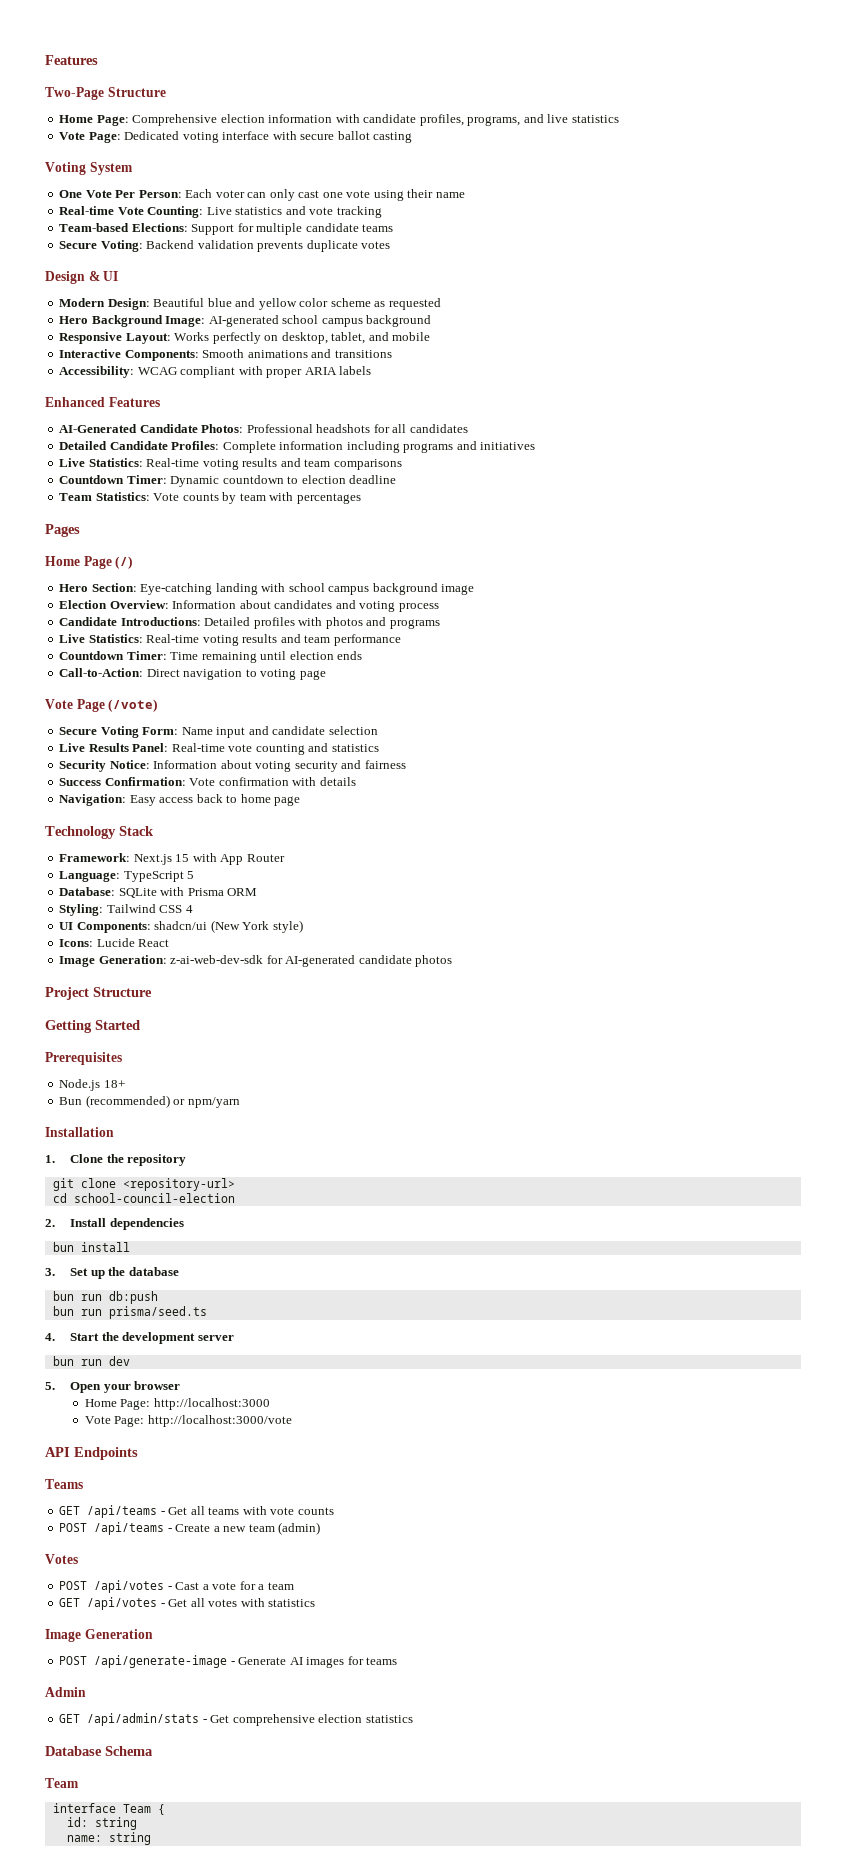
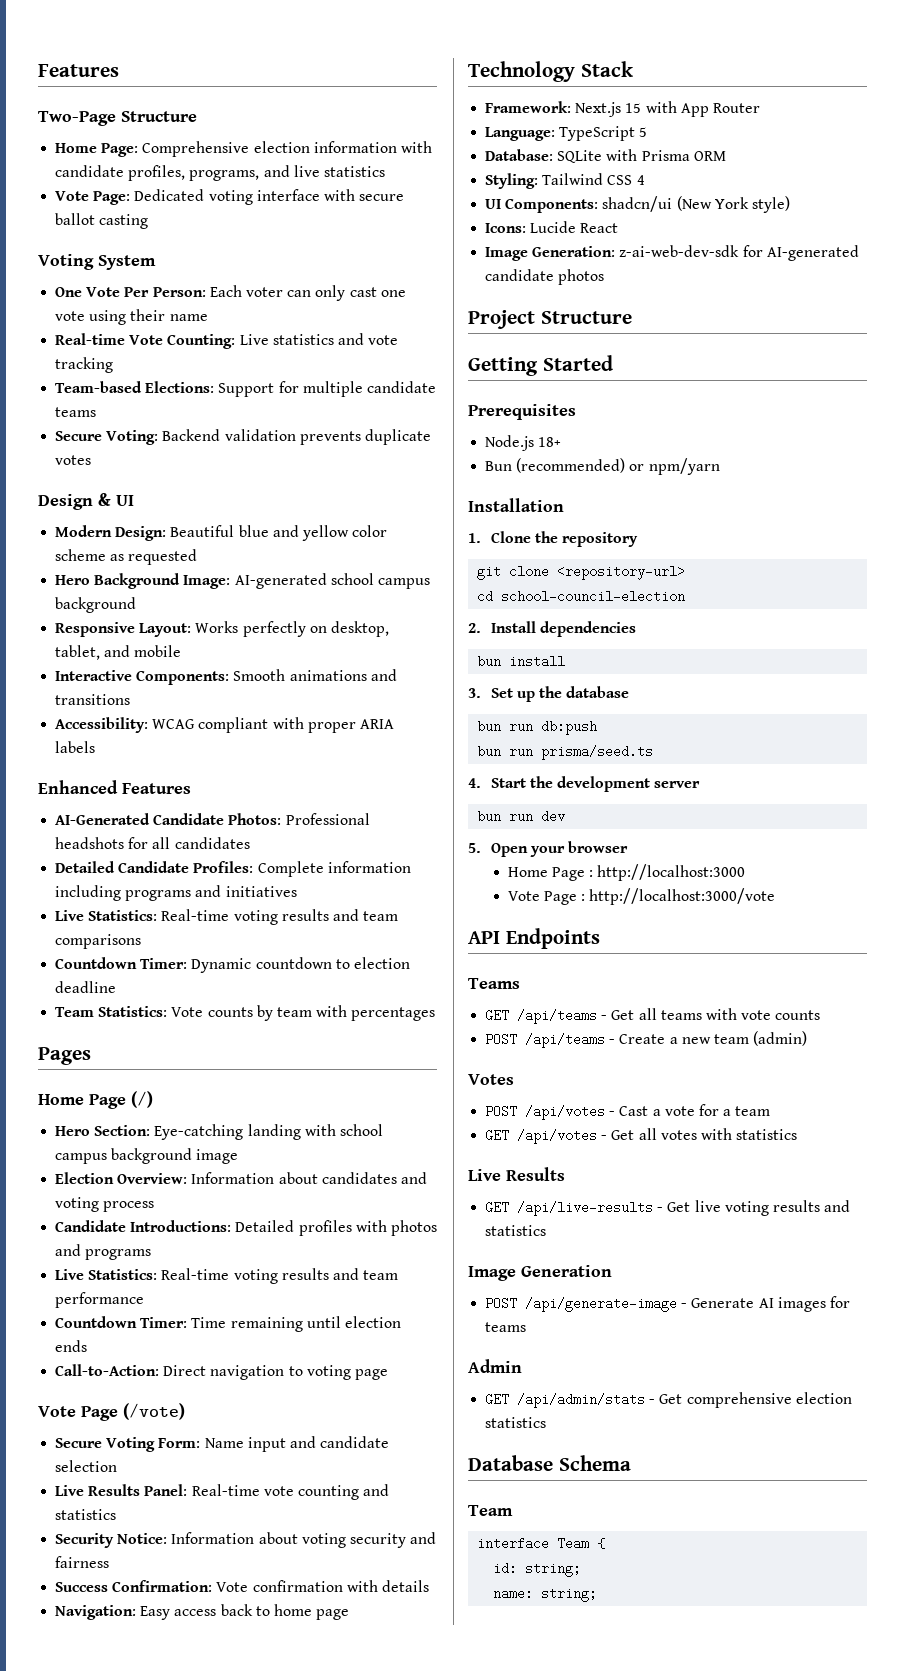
[120,1399,151,1410] Page: -> [551,867,594,881] Page :
[114,1416,145,1427] Page: -> [543,891,586,905] Page :
(316, 1603) none -> [468,1167,565,1181] [485,1200,851,1216] [485,1225,547,1236] // Live Results // GET /api/live-results - Get live voting results and statistics
[94,1817,137,1830] string -> [525,1562,582,1577] string;
[108,1832,151,1845] string -> [541,1587,598,1602] string;

